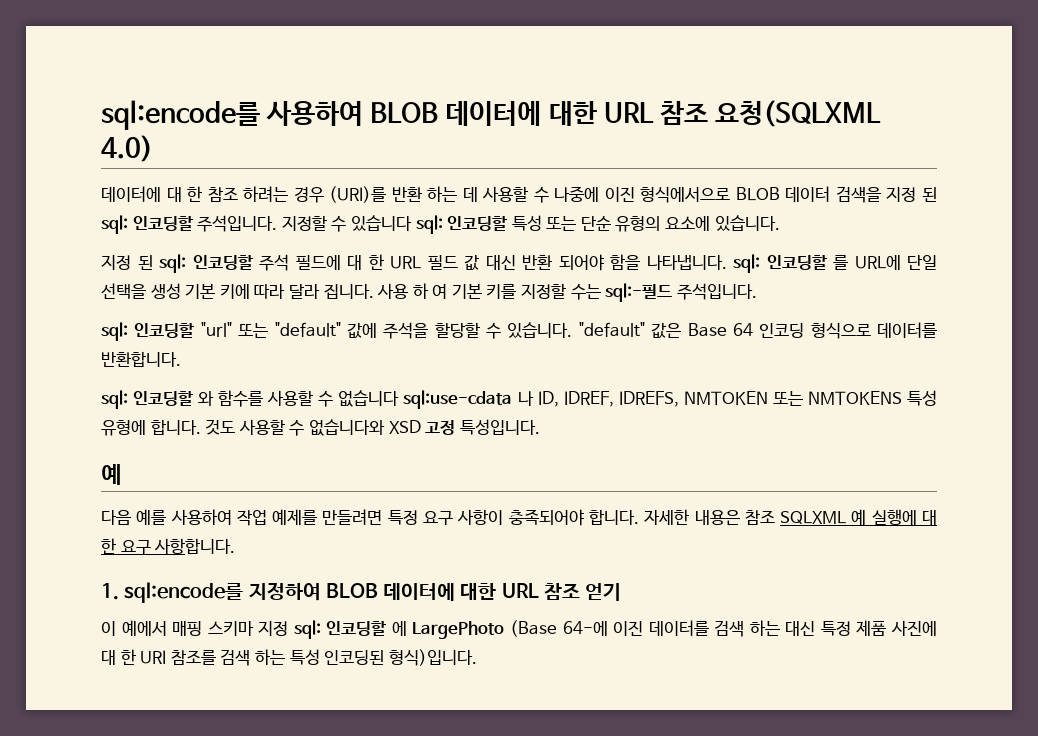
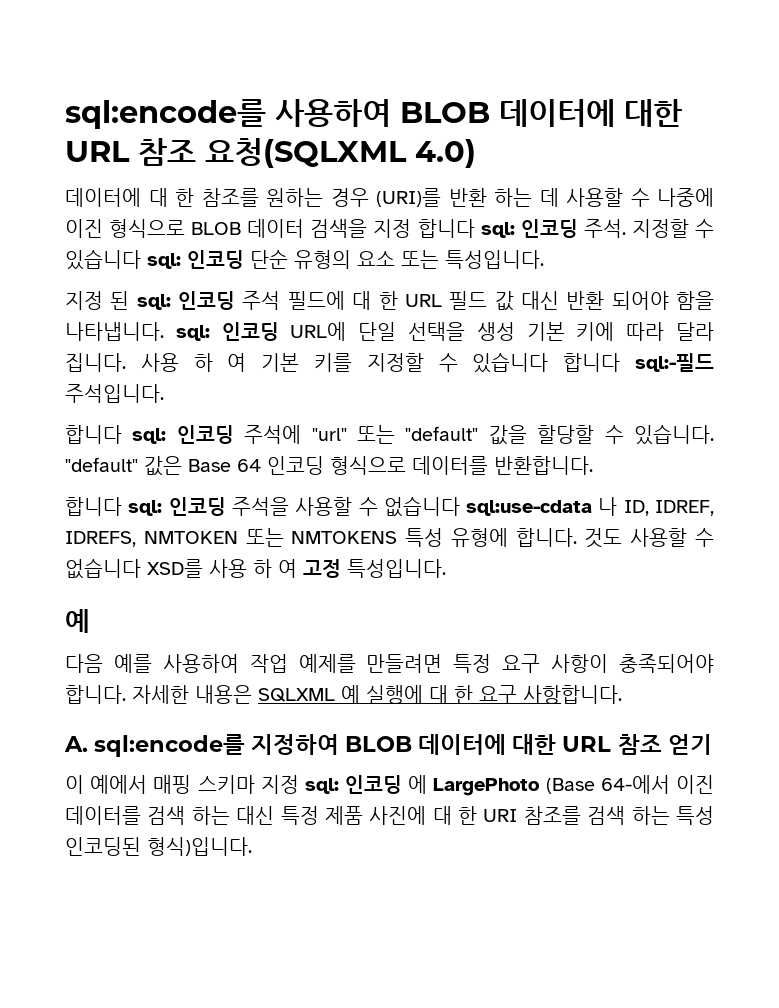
[207,186,289,202] 참조 하려는 -> [201,188,323,207] 참조를 원하는
[640,187,731,203] 형식에서으로 -> [109,219,186,238] 형식으로
[921,187,937,202] [101,215,780,234] [101,254,254,273] 된 sql: 인코딩할 주석입니다. 지정할 수 있습니다 sql: 인코딩할 특성 또는 단순 유형의 요소에 있습니다. // 지정 된 sql: 인코딩할 -> [417,219,714,238] [65,249,544,270] [65,291,236,310] 합니다 sql: 인코딩 주석. 지정할 수 있습니다 sql: 인코딩 단순 유형의 요소 또는 특성입니다. // 지정 된 sql: 인코딩
[766,255,848,270] 인코딩할 를 -> [221,322,279,341] 인코딩
[570,284,601,300] 수는 -> [438,352,621,373] 수 있습니다 합니다
[101,322,196,341] sql: 인코딩할 -> [65,425,302,444] 합니다 sql: 인코딩 주석에
[346,322,429,339] 값에 주석을 -> [488,425,527,445] 값을
[101,390,264,409] sql: 인코딩할 와 함수를 -> [65,497,289,516] 합니다 sql: 인코딩 주석을
[308,419,421,436] 없습니다와 XSD -> [65,558,297,579] 없습니다 XSD를 사용 하 여
[744,510,775,525] 참조 -> (252, 694) none
[101,583,119,600] 1. -> [64,736,88,752] A.
[326,621,388,636] 인코딩할 -> [345,775,403,794] 인코딩
[562,621,608,636] 64-에 -> [600,775,670,794] 64-에서

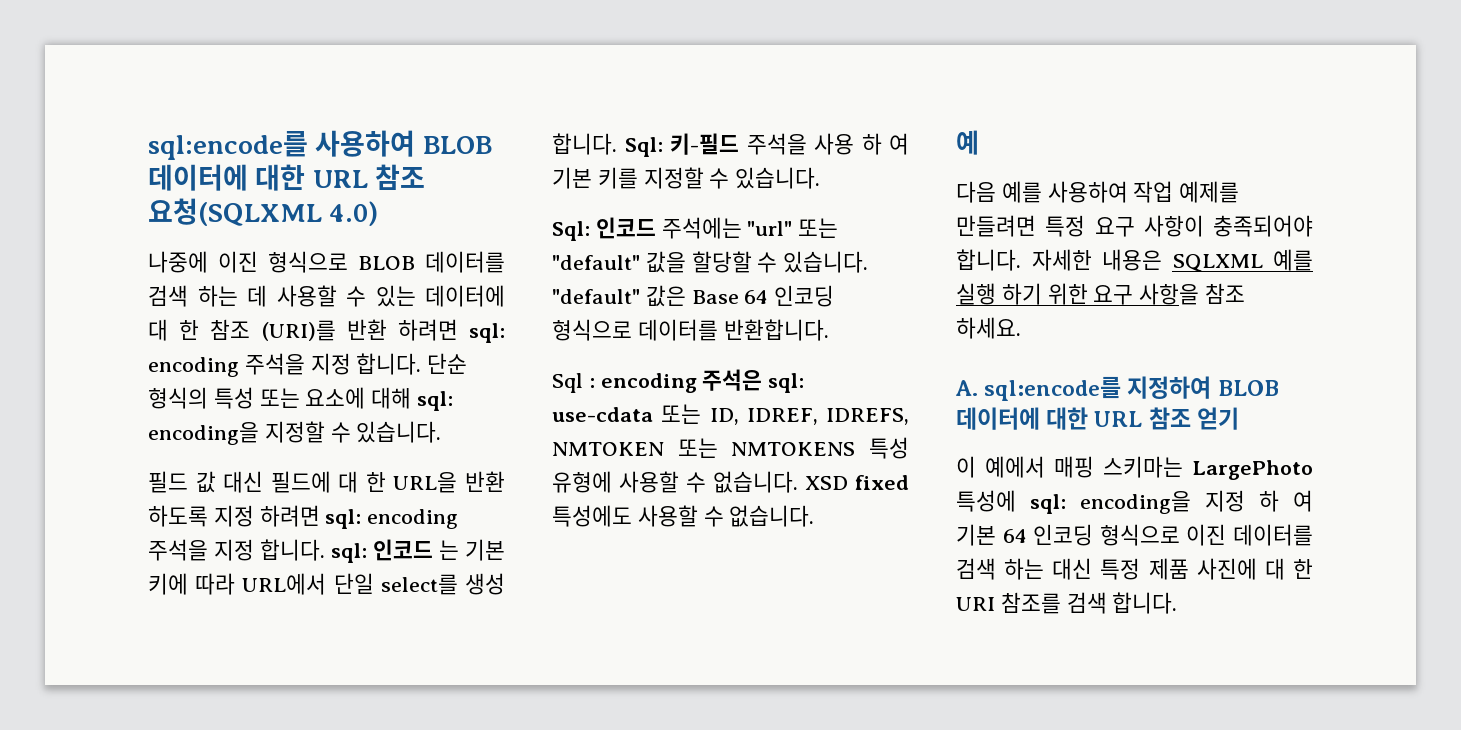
[65,188,714,207] [65,219,714,238] [65,249,544,270] [65,291,714,311] [65,322,714,341] [65,353,126,372] 데이터에 대 한 참조를 원하는 경우 (URI)를 반환 하는 데 사용할 수 나중에 이진 형식으로 BLOB 데이터 검색을 지정 합니다 sql: 인코딩 주석. 지정할 수 있습니다 sql: 인코딩 단순 유형의 요소 또는 특성입니다. // 지정 된 sql: 인코딩 주석 필드에 대 한 URL 필드 값 대신 반환 되어야 함을 나타냅니다. sql: 인코딩 URL에 단일 선택을 생성 기본 키에 따라 달라 집니다. -> [148,251,505,273] [148,285,505,307] [148,319,505,343] [148,353,468,377] [148,387,454,411] [148,421,442,445] [148,471,505,493] [148,505,459,529] [148,539,505,563] [148,573,505,595] [552,133,807,157] 나중에 이진 형식으로 BLOB 데이터를 검색 하는 데 사용할 수 있는 데이터에 대 한 참조 (URI)를 반환 하려면 sql: encoding 주석을 지정 합니다. 단순 형식의 특성 또는 요소에 대해 sql: encoding을 지정할 수 있습니다. // 필드 값 대신 필드에 대 한 URL을 반환 하도록 지정 하려면 sql: encoding 주석을 지정 합니다. sql: 인코드 는 기본 키에 따라 URL에서 단일 select를 생성 합니다. Sql: 키-필드 주석을
[472,352,714,373] [65,384,164,403] [65,425,302,444] 있습니다 합니다 sql:-필드 주석입니다. // 합니다 sql: 인코딩 주석에 -> [735,167,821,189] [552,217,742,241] 있습니다. // Sql: 인코드 주석에는
[65,496,618,517] 합니다 sql: 인코딩 주석을 사용할 수 없습니다 sql:use-cdata 나 -> [552,369,805,393] [552,404,702,424] Sql : encoding 주석은 sql: use-cdata 또는
[515,528,715,548] [65,558,446,579] 합니다. 것도 사용할 수 없습니다 XSD를 사용 하 여 고정 특성입니다. -> [619,471,909,493] [552,505,815,527] 사용할 수 없습니다. XSD fixed 특성에도 사용할 수 없습니다.
[341,685,622,704] 예 실행에 대 한 요구 사항합니다. -> [1273,249,1313,271] [956,283,1246,305] [956,317,1021,339] 예를 실행 하기 위한 요구 사항을 참조 하세요.
[197,775,670,796] 스키마 지정 sql: 인코딩 에 LargePhoto (Base 64-에서 -> [1103,456,1313,480] [956,490,1313,514] [956,524,1180,546] 스키마는 LargePhoto 특성에 sql: encoding을 지정 하 여 기본 64 인코딩 형식으로
[631,806,714,825] [65,837,252,856] 하는 특성 인코딩된 형식)입니다. -> [1112,592,1178,614] 합니다.

